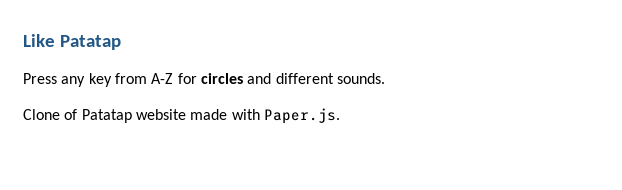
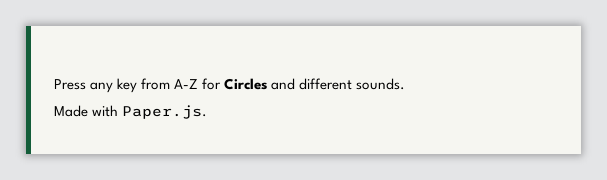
[23,34,121,50] Like Patatap // -> (54, 84) none
[200,73,243,84] circles -> [224,78,268,90] Circles
[23,109,228,123] Clone of Patatap website made -> [54,105,88,117] Made

